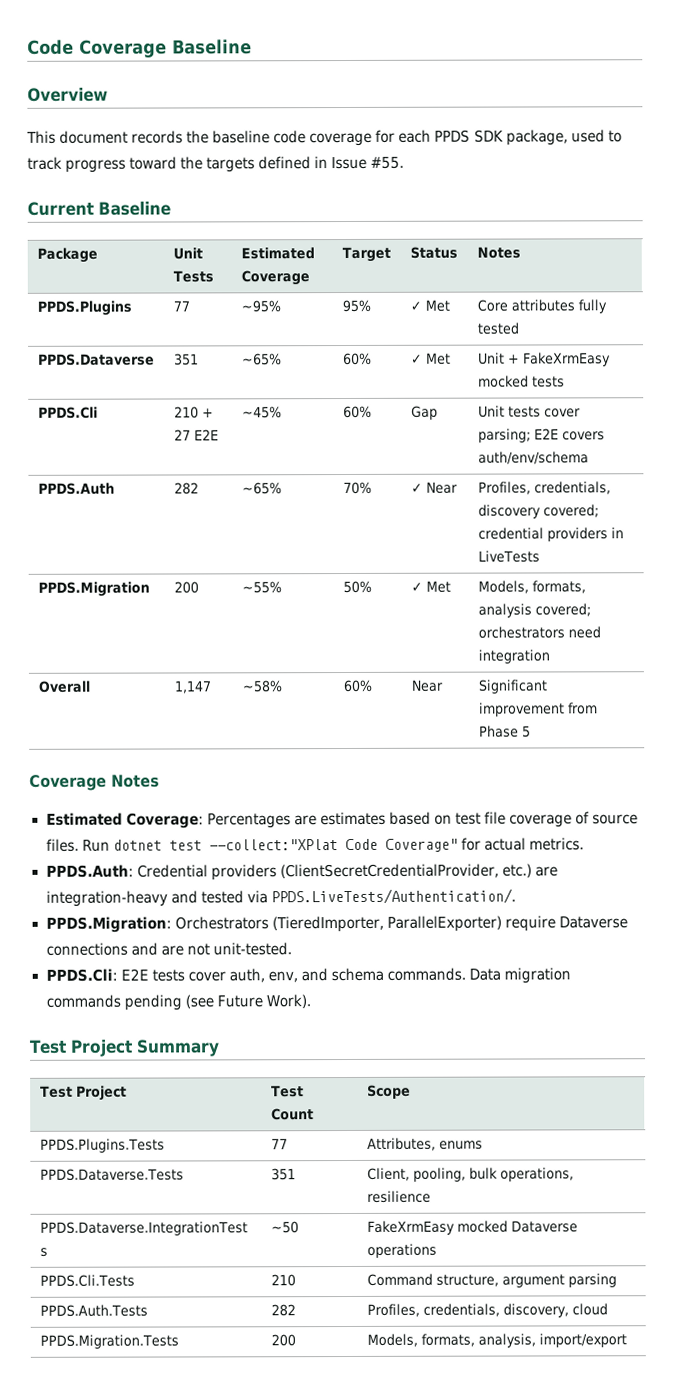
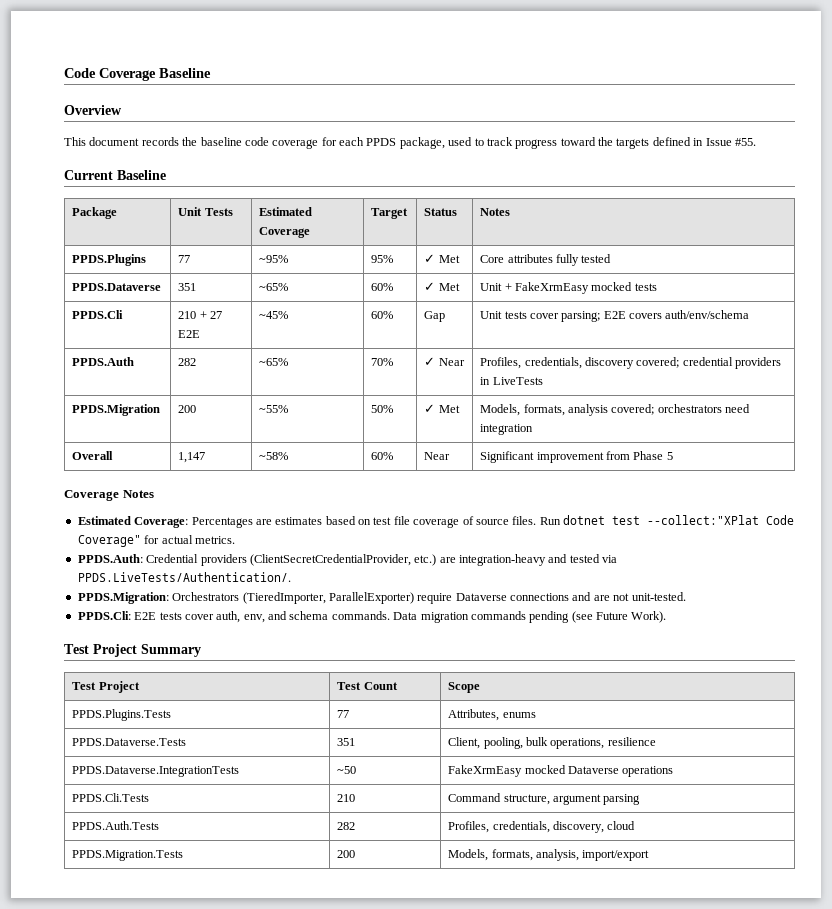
[473,129,504,143] SDK -> (397, 142) none

